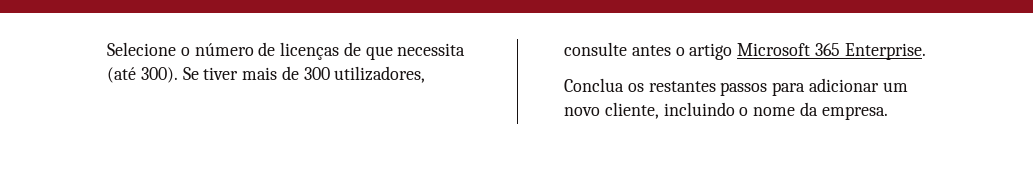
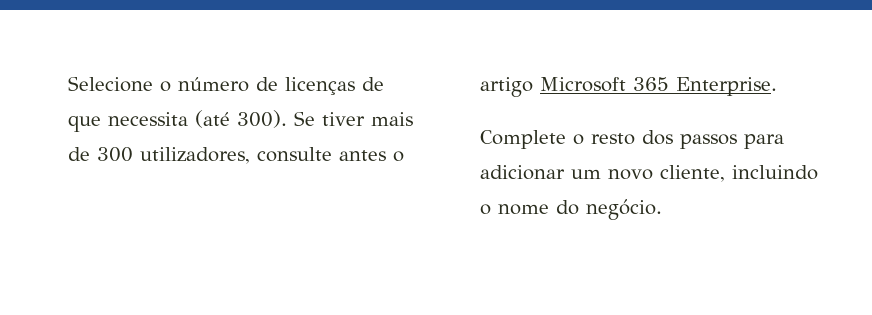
[564,78,716,92] Conclua os restantes -> [480,130,674,149] Complete o resto dos
[799,102,888,120] da empresa. -> [556,199,663,220] do negócio.

